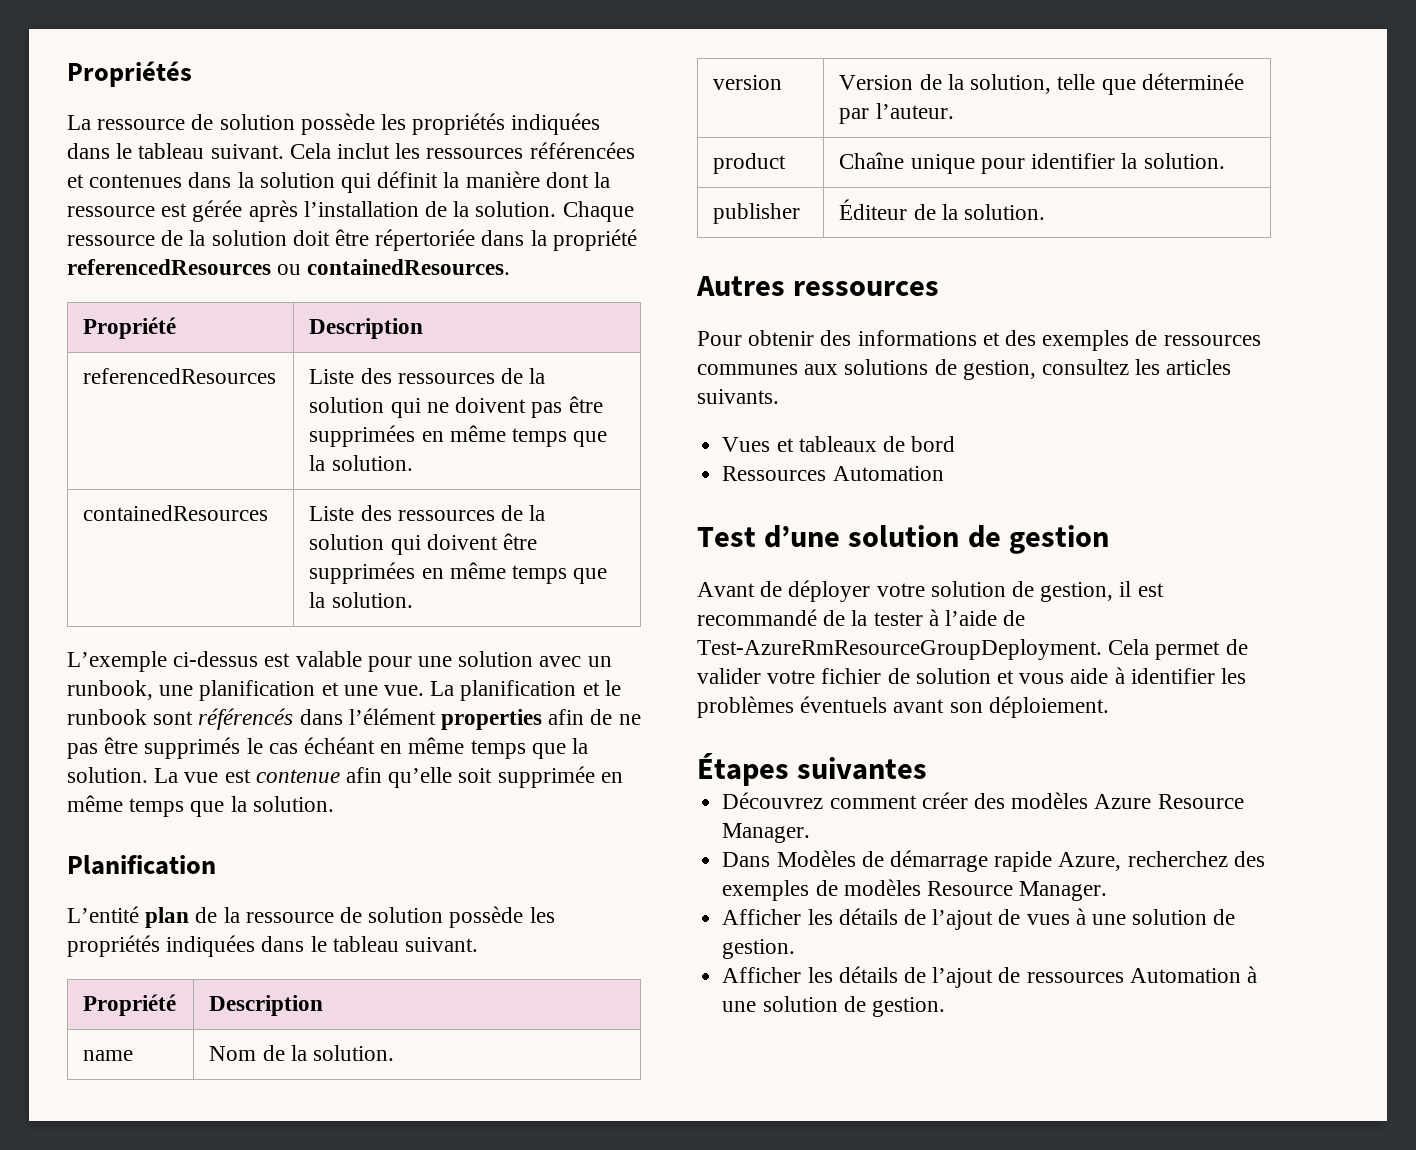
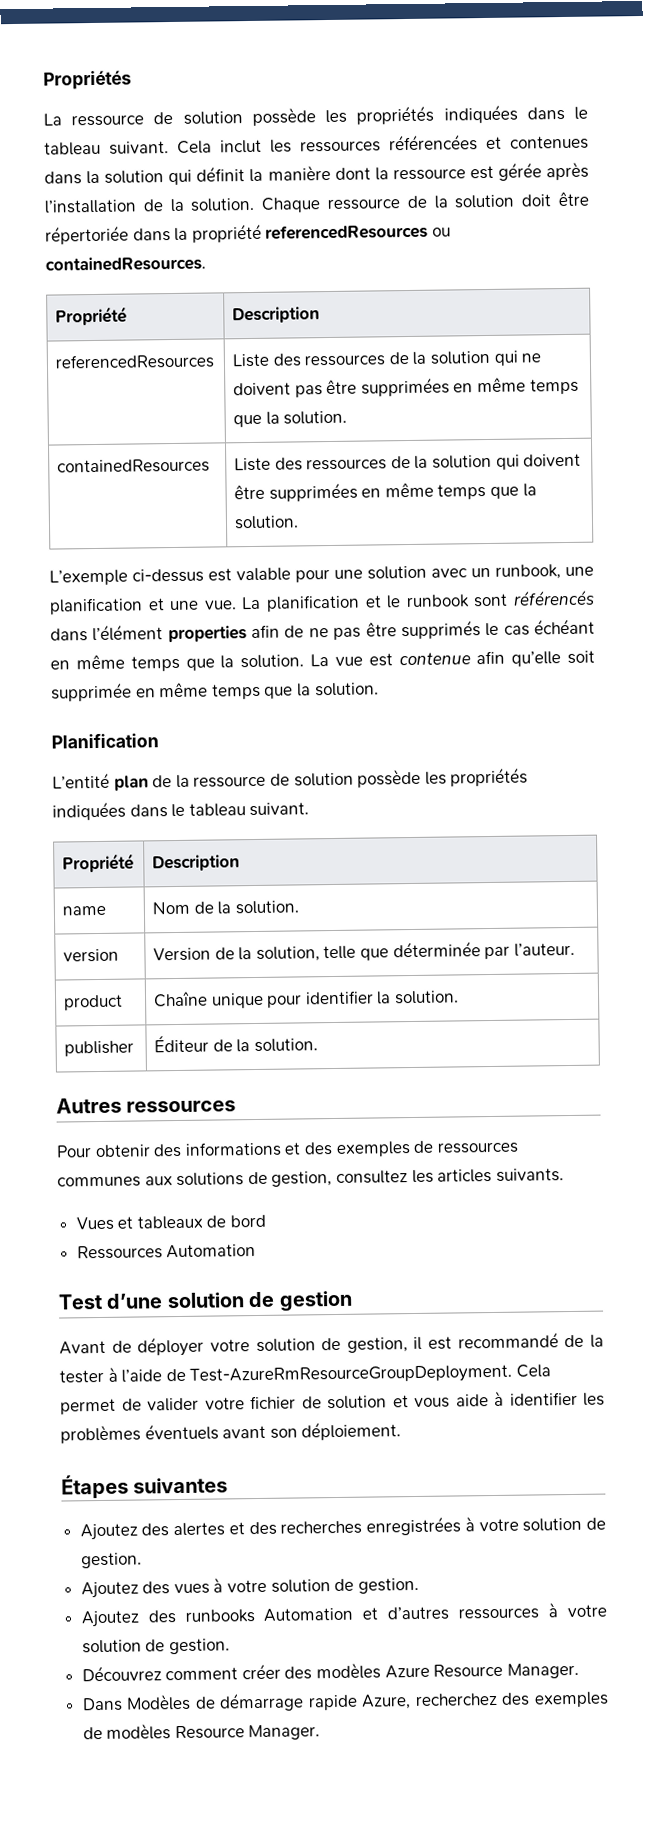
(928, 768) none -> [79,1516,607,1541] [80,1552,142,1569] [80,1577,419,1599] [80,1602,607,1628] [81,1638,230,1655] // Ajoutez des alertes et des recherches enregistrées à votre solution de gestion. // Ajoutez des vues à votre solution de gestion. // Ajoutez des runbooks Automation et d’autres ressources à votre solution de gestion.
[722,908,1236,930] [722,939,796,959] [722,966,1257,988] [722,996,945,1017] // Afficher les détails de l’ajout de vues à une solution de gestion. // Afficher les détails de l’ajout de ressources Automation à une solution de gestion. -> (321, 1732) none

